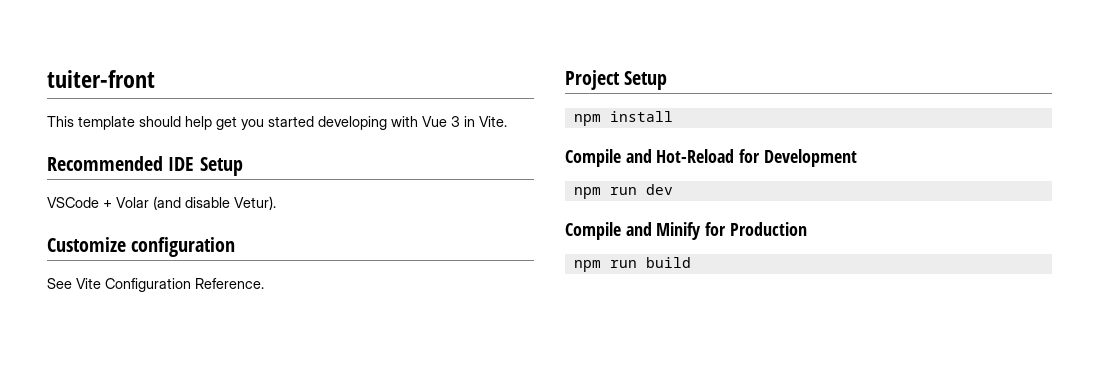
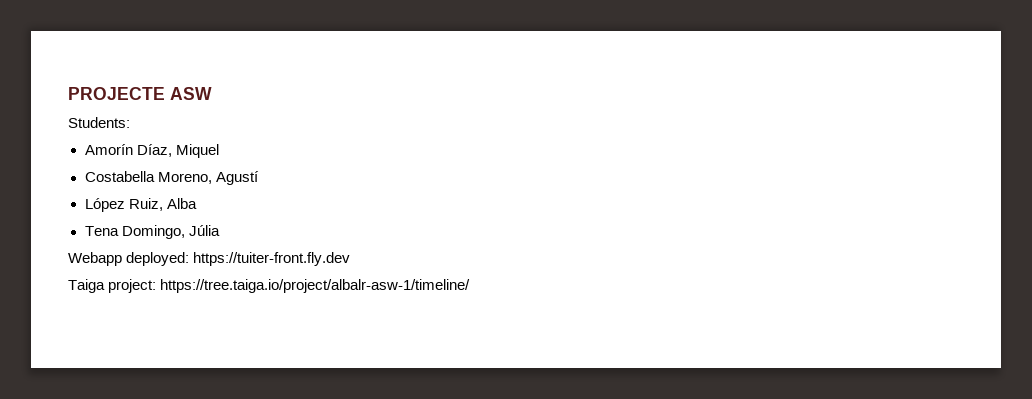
[47,70,155,88] [47,116,507,130] [47,156,243,176] [47,196,276,210] [47,237,236,257] [47,278,264,292] [565,70,668,90] [573,111,673,126] [565,149,857,167] [573,184,673,199] [565,222,807,240] [573,257,691,272] tuiter-front // This template should help get you started developing with Vue 3 in Vite. // Recommended IDE Setup // VSCode + Volar (and disable Vetur). // Customize configuration // See Vite Configuration Reference. // Project Setup // npm install // Compile and Hot-Reload for Development // npm run dev // Compile and Minify for Production // npm run build -> [68,87,212,100] [68,117,130,128] [84,144,219,158] [84,171,259,185] [84,198,197,212] [84,225,220,239] [68,252,351,266] [68,279,471,293] PROJECTE ASW // Students: // Amorín Díaz, Miquel // Costabella Moreno, Agustí // López Ruiz, Alba // Tena Domingo, Júlia // Webapp deployed: https://tuiter-front.fly.dev // Taiga project: https://tree.taiga.io/project/albalr-asw-1/timeline/

